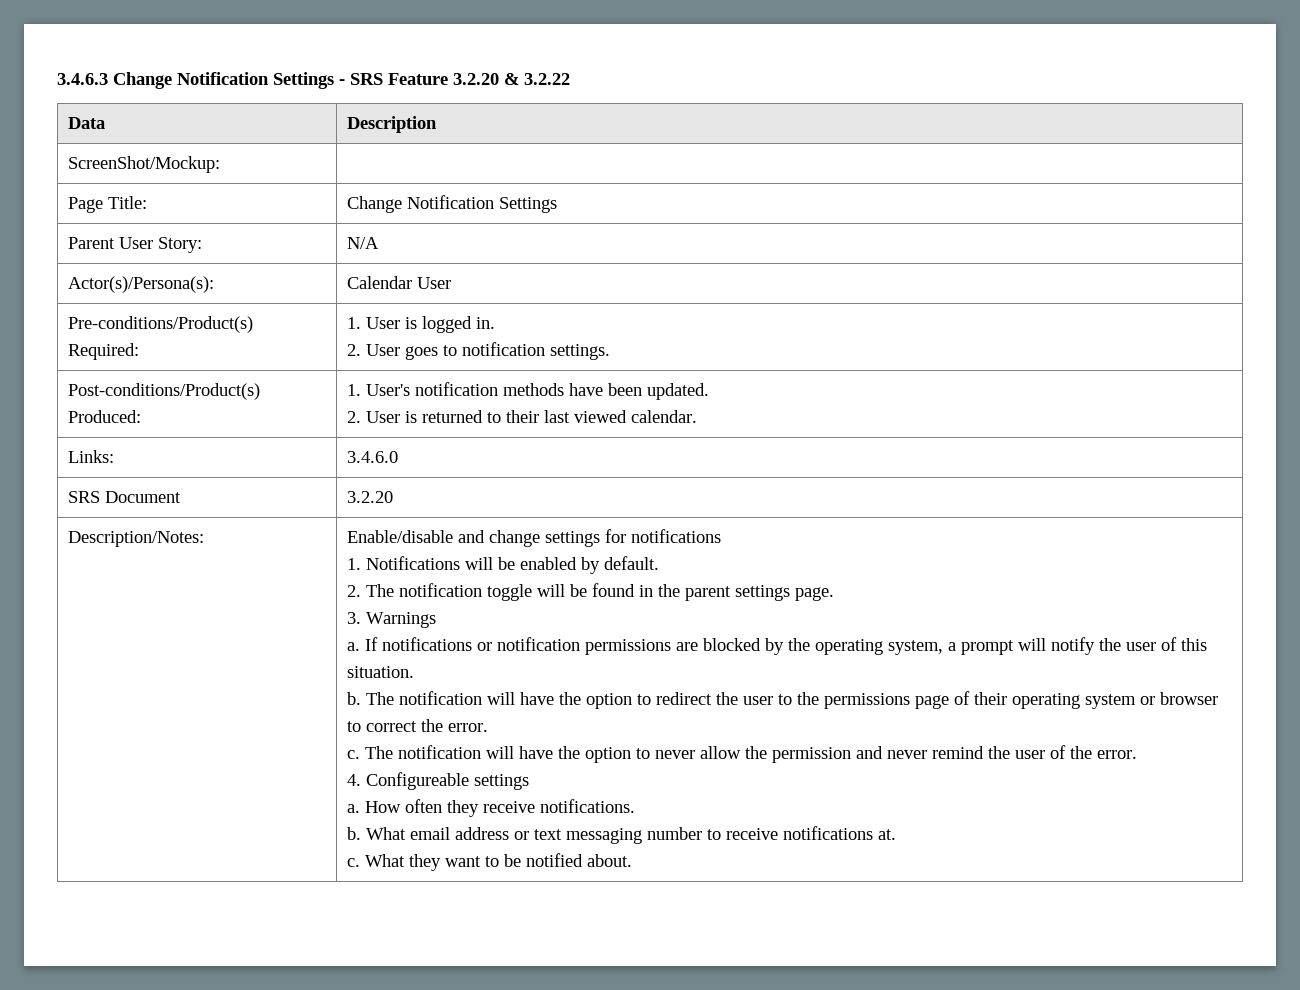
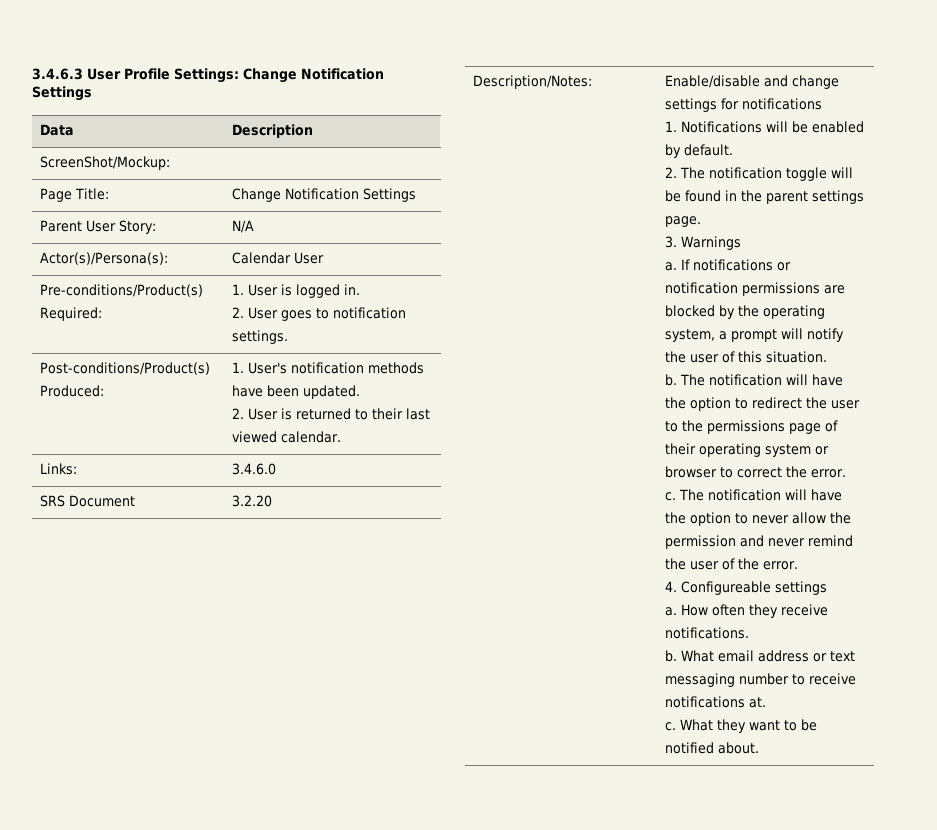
[113,72,570,89] Change Notification Settings - SRS Feature 3.2.20 & 3.2.22 -> [87,68,384,83] [32,86,92,101] User Profile Settings: Change Notification Settings

